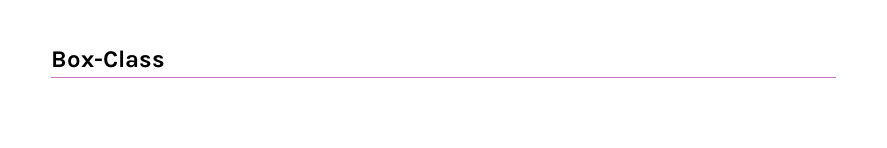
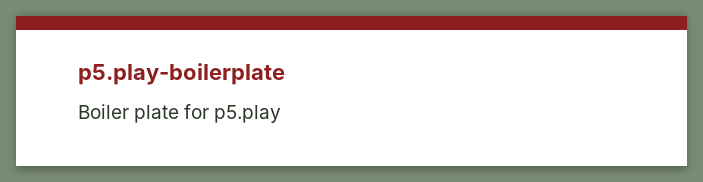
[51,50,165,68] Box-Class -> [78,63,285,85] [78,104,282,123] p5.play-boilerplate // Boiler plate for p5.play

